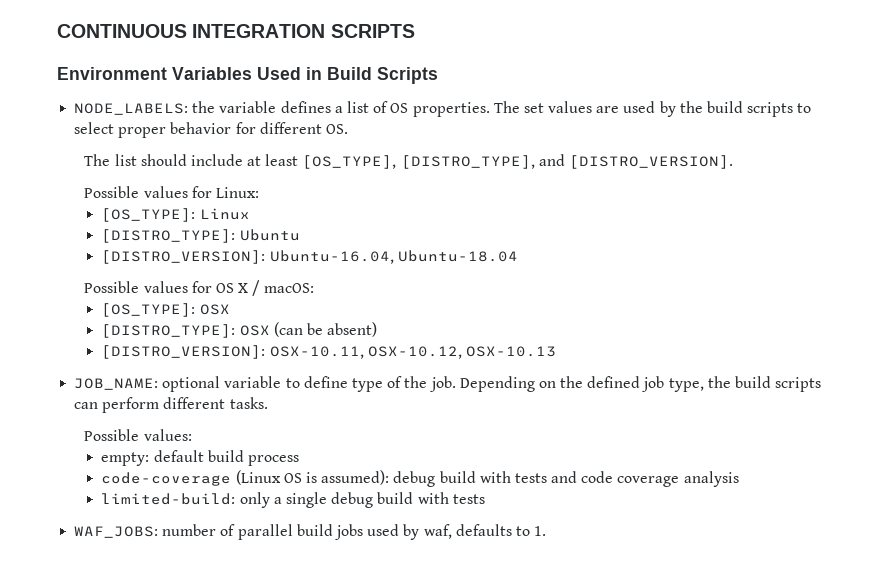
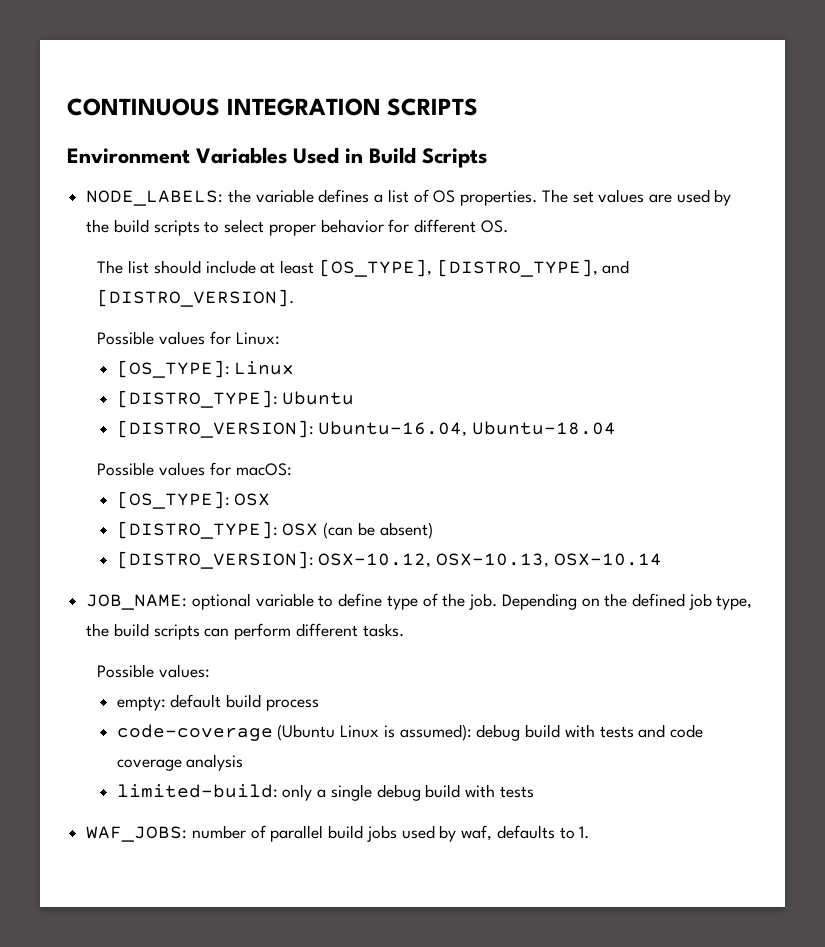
[215,280,261,296] OS X / -> (231, 469) none
[269,346,556,359] OSX-10.11, OSX-10.12, OSX-10.13 -> [318,553,662,568] OSX-10.12, OSX-10.13, OSX-10.14
[235,470,302,485] (Linux OS -> [277,724,380,741] (Ubuntu Linux

